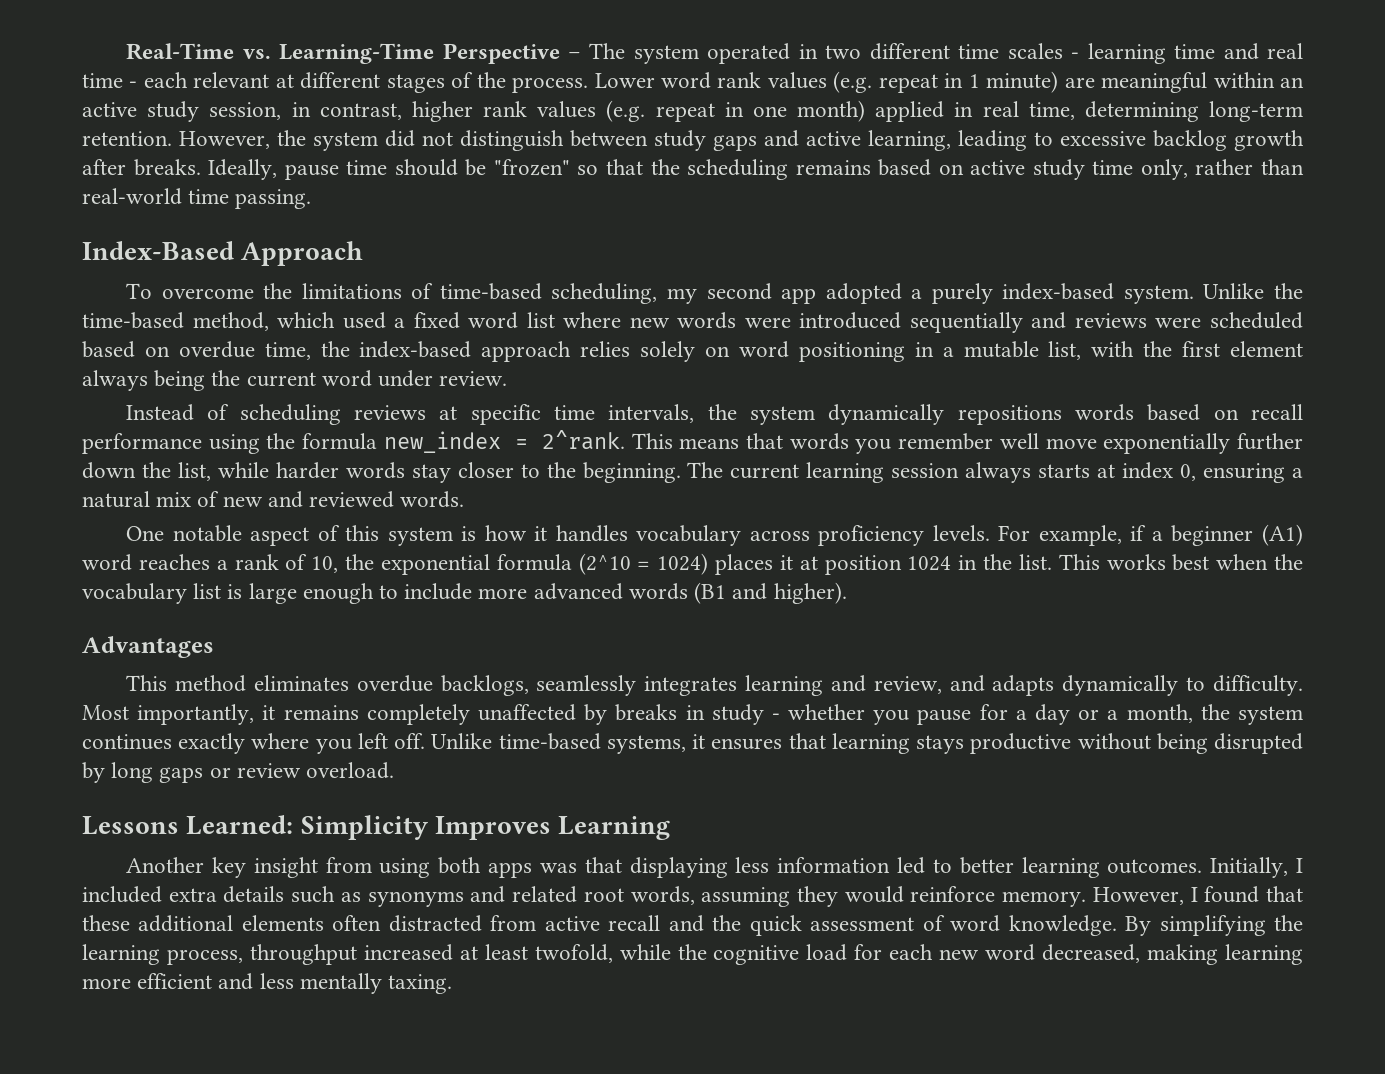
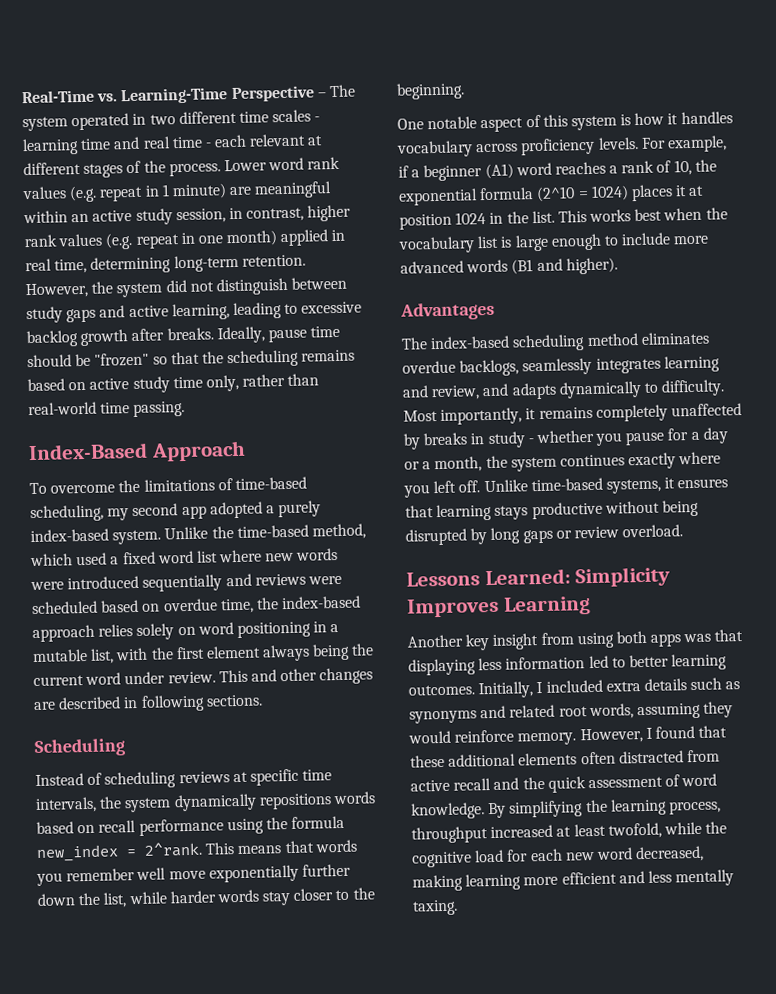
(508, 378) none -> [218,667,374,685] [33,694,263,712] [34,738,126,758] This and other changes are described in following sections. // Scheduling
[687,462,1304,483] [82,491,465,508] The current learning session always starts at index 0, ensuring a natural mix of new and reviewed words. -> (465, 91) none
[126,675,168,691] This -> [401,334,586,352] The index-based scheduling

